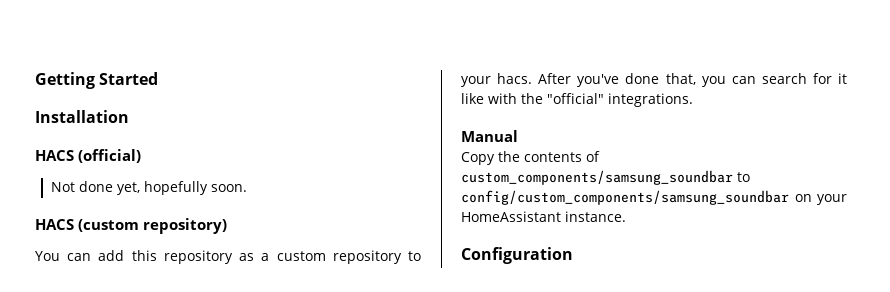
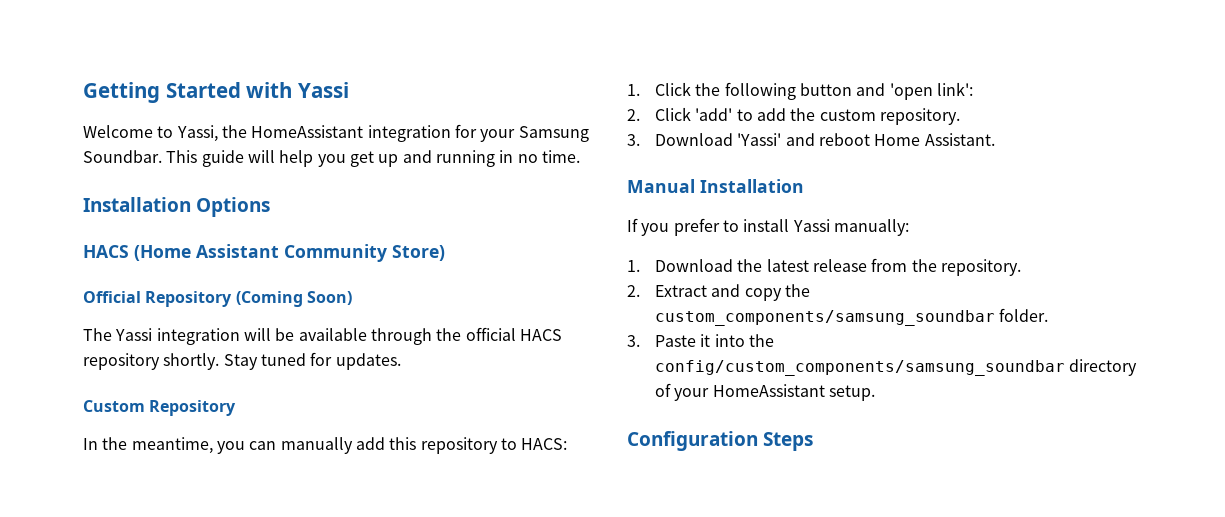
[35,110,129,123] [35,149,141,163] [50,181,247,195] [35,218,227,234] [35,250,421,264] [461,73,847,87] [461,93,693,107] [461,130,518,142] [461,151,600,165] [461,170,750,185] [461,190,812,205] // Installation // HACS (official) // Not done yet, hopefully soon. // HACS (custom repository) // You can add this repository as a custom repository to your hacs. After you've done that, you can search for it like with the "official" integrations. // Manual // Copy the contents of custom_components/samsung_soundbar to config/custom_components/samsung_soundbar on -> [246,82,349,98] [83,124,589,142] [83,150,580,167] [83,197,271,217] [83,244,445,262] [83,291,352,307] [83,327,562,345] [83,352,401,370] [83,400,237,416] [83,437,568,454] [627,82,973,100] [627,107,960,125] [627,133,995,146] [627,179,804,193] [627,218,909,236] [627,258,1021,276] [627,284,811,301] [655,308,1049,326] [627,334,775,347] [655,359,1138,376] [655,383,672,397] with Yassi // Welcome to Yassi, the HomeAssistant integration for your Samsung Soundbar. This guide will help you get up and running in no time. // Installation Options // HACS (Home Assistant Community Store) // Official Repository (Coming Soon) // The Yassi integration will be available through the official HACS repository shortly. Stay tuned for updates. // Custom Repository // In the meantime, you can manually add this repository to HACS: // 1. Click the following button and 'open link': // 2. Click 'add' to add the custom repository. // 3. Download 'Yassi' and reboot Home Assistant. // Manual Installation // If you prefer to install Yassi manually: // 1. Download the latest release from the repository. // 2. Extract and copy the custom_components/samsung_soundbar folder. // 3. Paste it into the config/custom_components/samsung_soundbar directory of
[565,211,626,222] instance. -> [829,385,876,401] setup.
(573, 255) none -> [763,432,814,451] Steps

